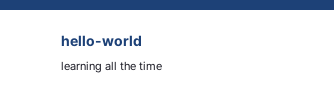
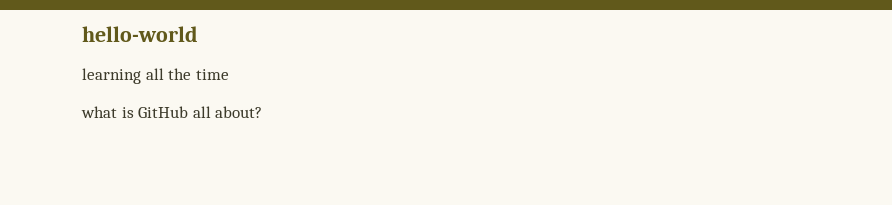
(163, 66) none -> [81,106,263,118] // what is GitHub all about?

